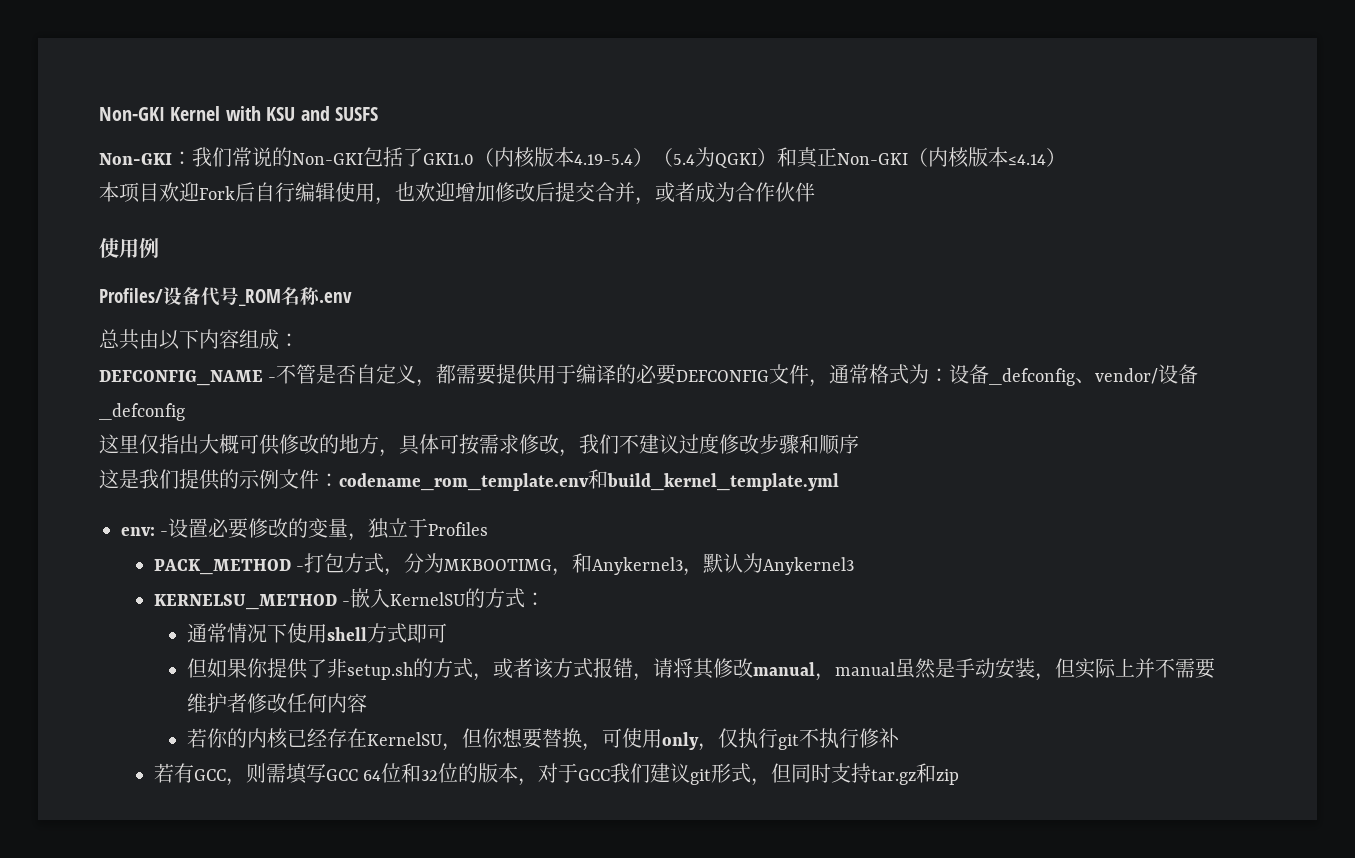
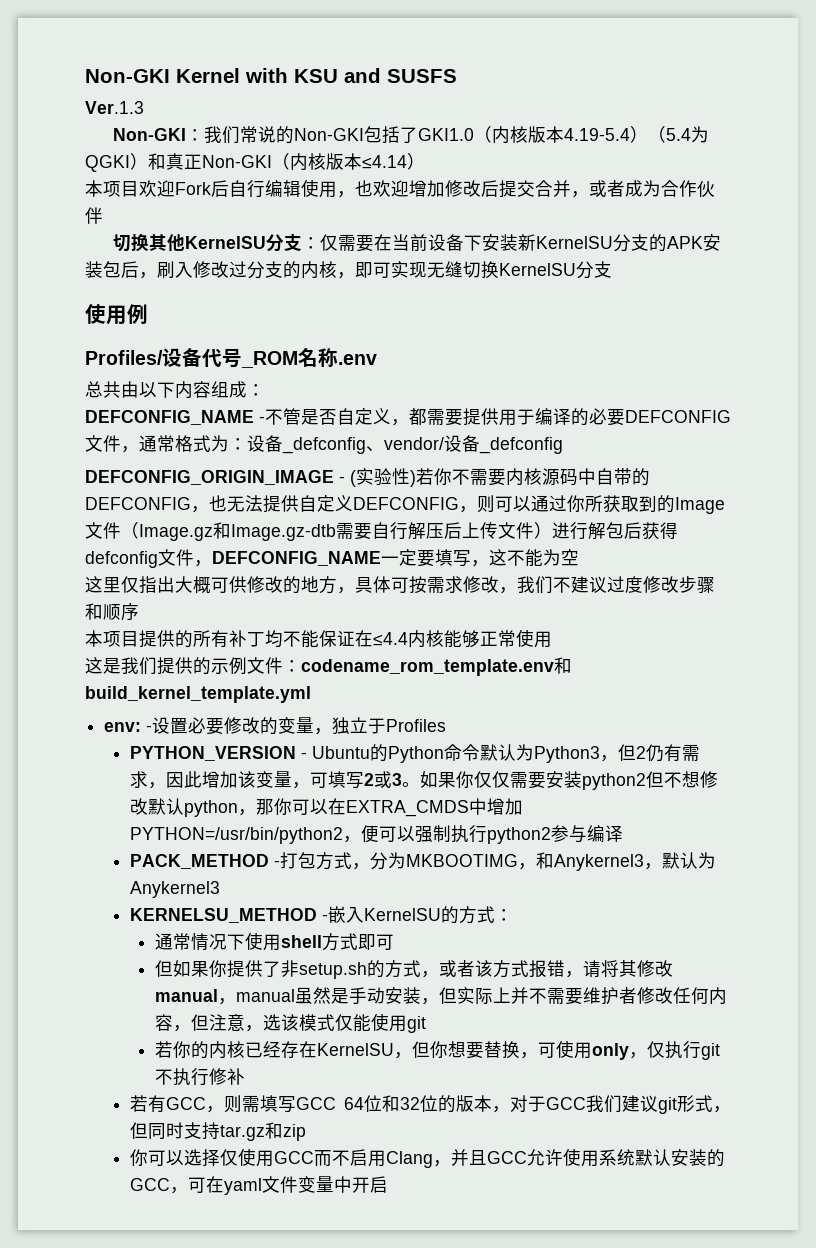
(378, 114) none -> [85,101,144,114] // Ver.1.3
(815, 192) none -> [113,233,722,252] [85,261,612,279] // 切换其他KernelSU分支：仅需要在当前设备下安装新KernelSU分支的APK安装包后，刷入修改过分支的内核，即可实现无缝切换KernelSU分支
(185, 412) none -> [85,468,650,487] [85,495,725,514] [85,522,678,541] [85,549,579,568] // DEFCONFIG_ORIGIN_IMAGE - (实验性)若你不需要内核源码中自带的DEFCONFIG，也无法提供自定义DEFCONFIG，则可以通过你所获取到的Image文件（Image.gz和Image.gz-dtb需要自行解压后上传文件）进行解包后获得defconfig文件，DEFCONFIG_NAME一定要填写，这不能为空
(859, 444) none -> [85,629,552,648] // 本项目提供的所有补丁均不能保证在≤4.4内核能够正常使用
(489, 529) none -> [129,744,700,763] [129,771,718,790] [129,798,523,817] [129,825,623,844] // PYTHON_VERSION - Ubuntu的Python命令默认为Python3，但2仍有需求，因此增加该变量，可填写2或3。如果你仅仅需要安装python2但不想修改默认python，那你可以在EXTRA_CMDS中增加PYTHON=/usr/bin/python2，便可以强制执行python2参与编译
(368, 703) none -> [173,1013,427,1033] ，但注意，选该模式仅能使用git
(960, 777) none -> [129,1148,725,1168] [129,1176,388,1195] // 你可以选择仅使用GCC而不启用Clang，并且GCC允许使用系统默认安装的GCC，可在yaml文件变量中开启

